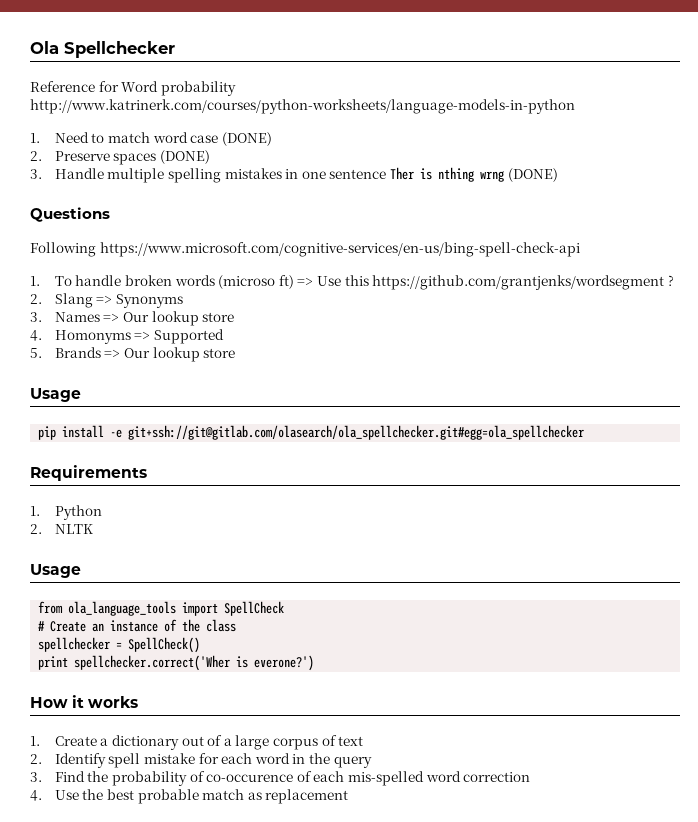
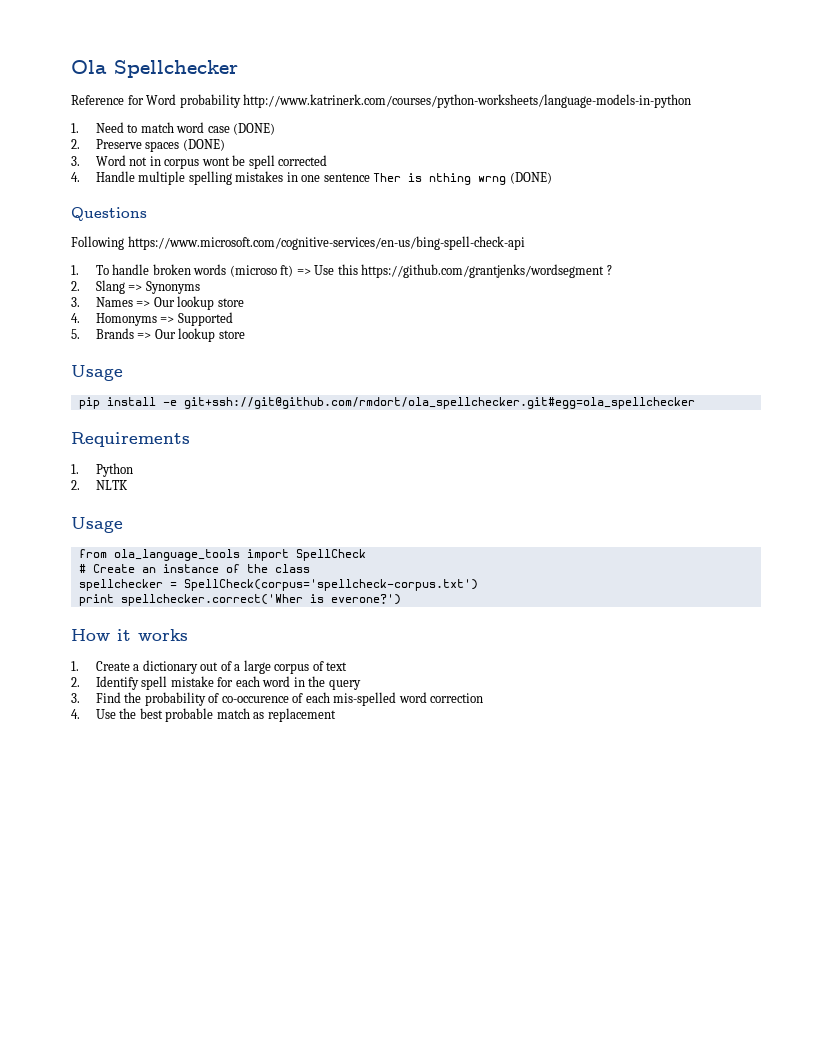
(42, 174) none -> [95,155,328,169] [71,172,80,182] Word not in corpus wont be spell corrected // 4.
[128,425,585,440] git+ssh://git@gitlab.com/olasearch/ola_spellchecker.git#egg=ola_spellchecker -> [183,397,695,409] git+ssh://git@github.com/rmdort/ola_spellchecker.git#egg=ola_spellchecker
[128,637,201,653] SpellCheck() -> [183,579,478,591] SpellCheck(corpus='spellcheck-corpus.txt')

